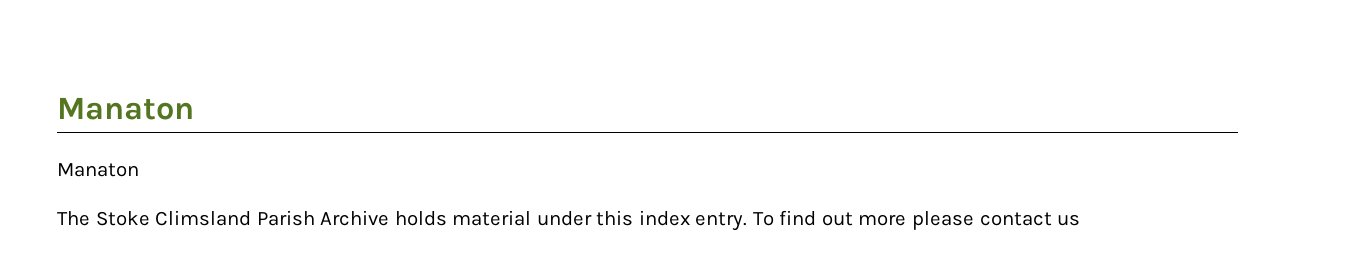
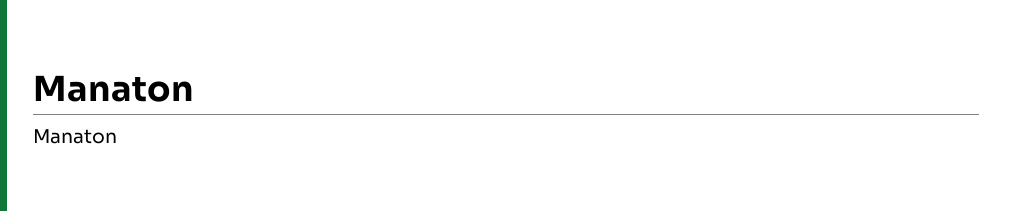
[57,210,1081,231] // The Stoke Climsland Parish Archive holds material under this index entry. To find out more please contact us -> (117, 136) none

